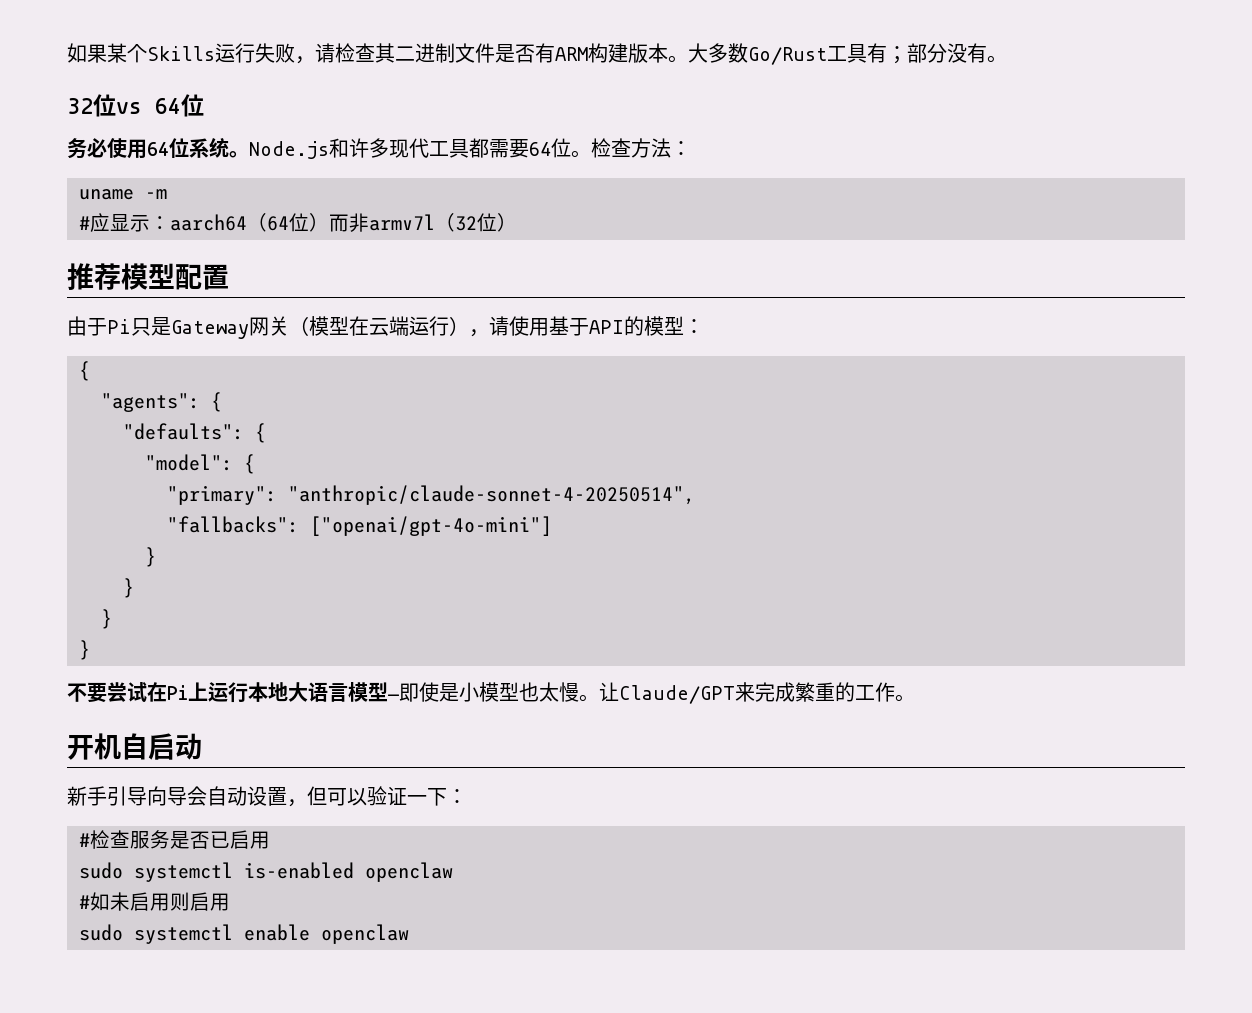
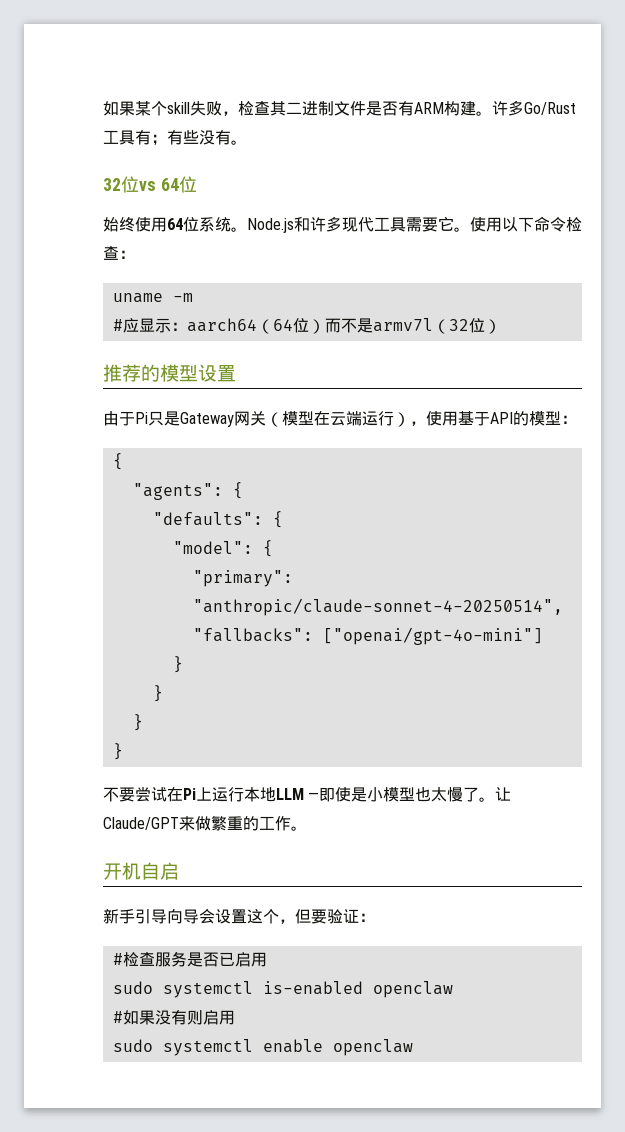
[147,43,335,64] Skills运行失败，请 -> [167,101,238,116] skill失败，
[628,43,748,63] 版本。大多数 -> [476,100,524,116] 。许多
[907,43,947,63] 部分 -> [167,130,199,145] 有些
[67,138,107,159] 务必 -> [103,217,135,232] 始终
[469,138,671,158] 都需要64位。检查方法 -> [406,216,582,232] [103,246,119,260] 需要它。使用以下命令检查
[349,213,369,232] 非 -> [340,318,373,333] 不是
[121,263,202,290] 模型配 -> [141,364,217,382] 的模型设
[489,316,509,336] 请 -> (426, 423) none
[288,682,388,702] 大语言模型 -> [276,788,304,800] LLM
(579, 692) none -> [463,787,480,802] 了
[755,682,795,702] 完成 -> [195,816,211,831] 做
[175,733,202,760] 动 -> (179, 871) none
[207,786,447,807] 自动设置，但可以验证一下 -> [215,909,359,924] 设置这个，但要验证
[110,892,170,911] 未启用 -> [138,1010,187,1025] 果没有

